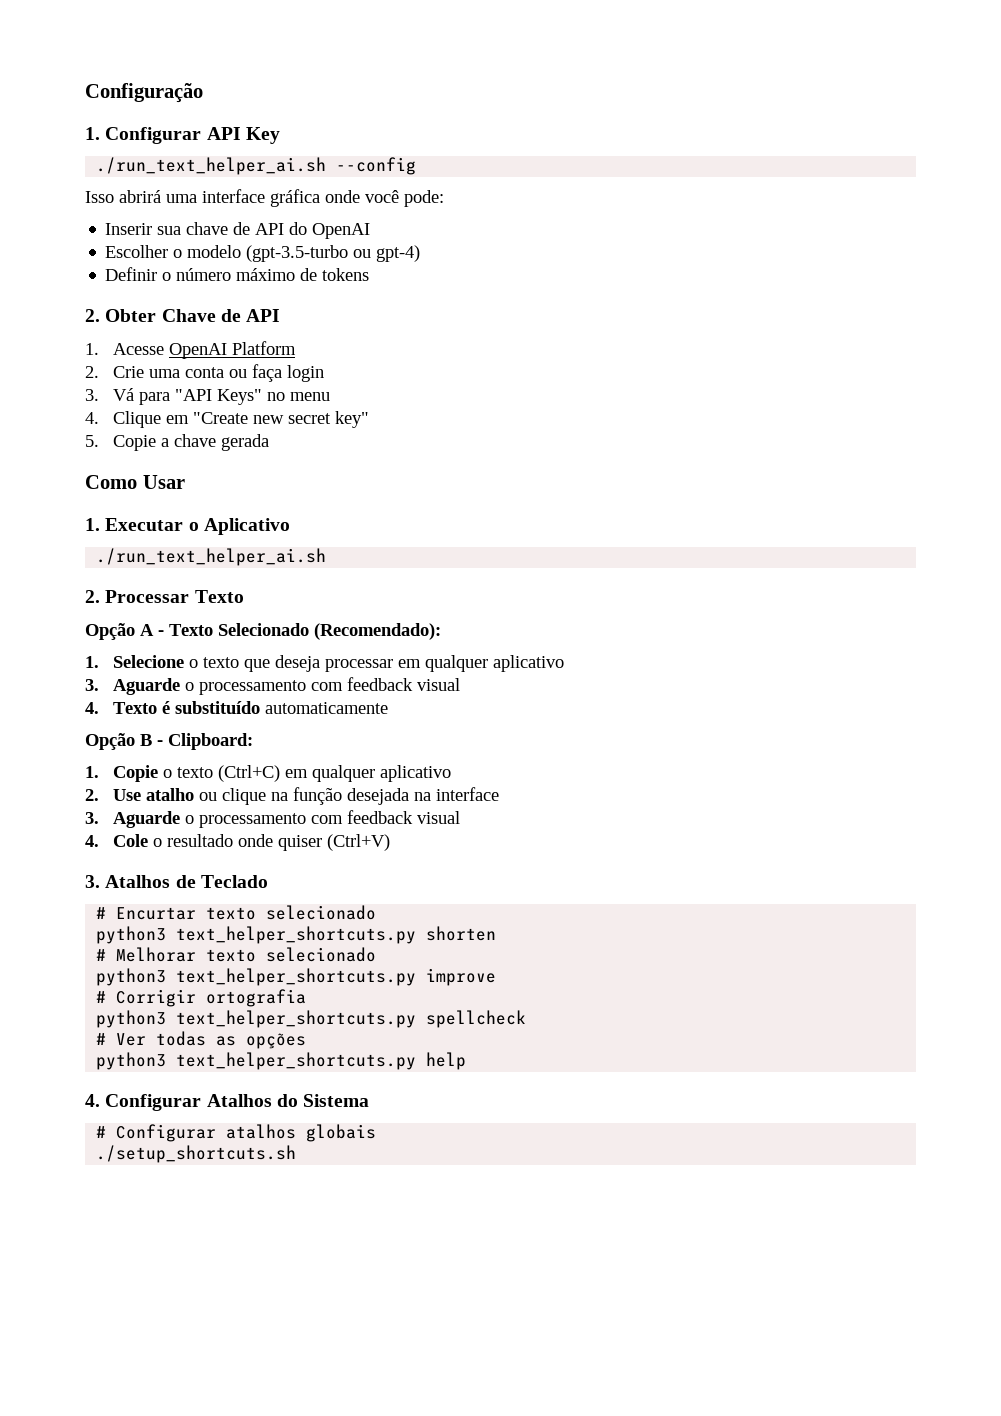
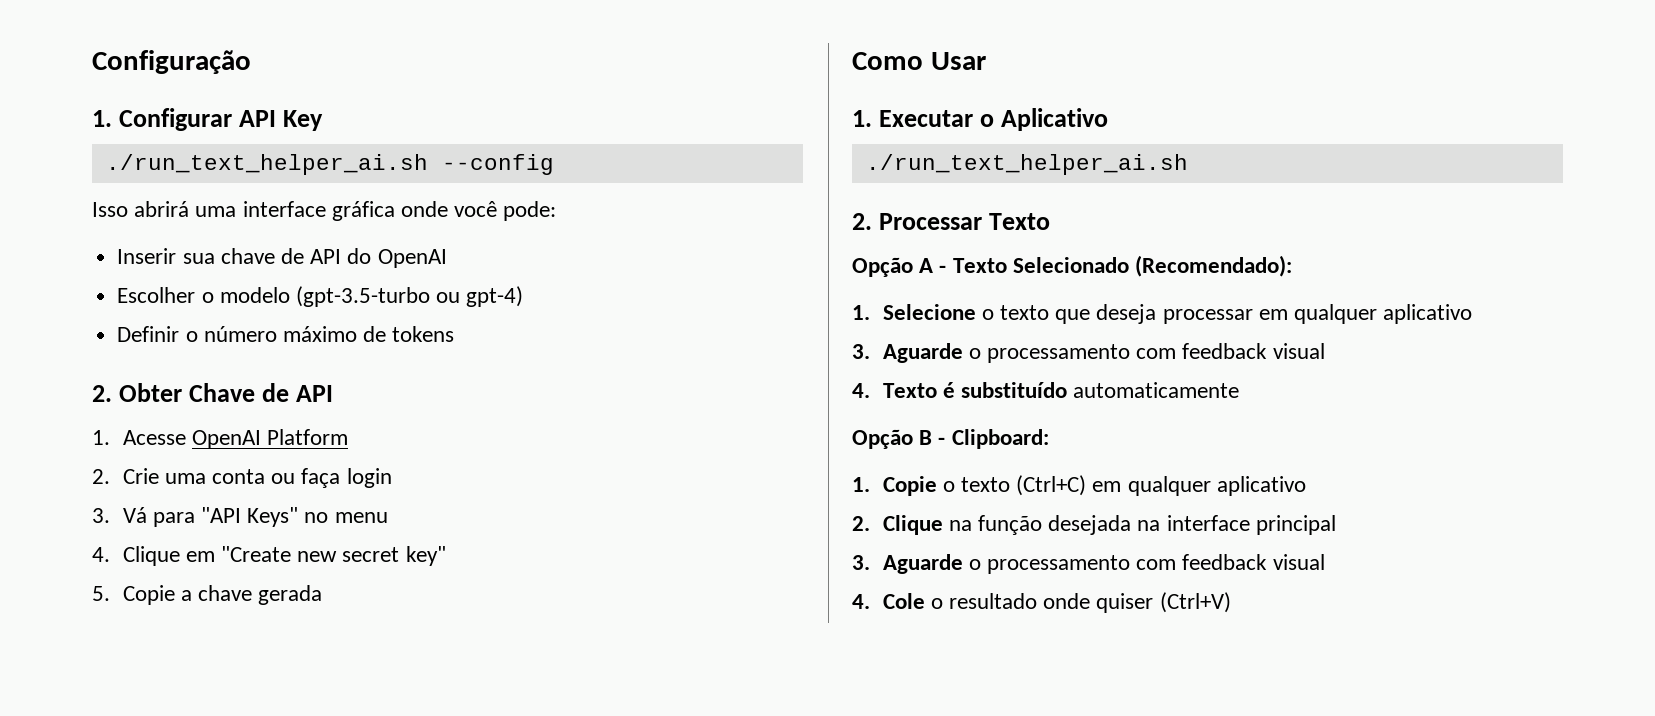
[113,788,267,805] Use atalho ou clique -> [882,515,943,535] Clique
(500, 794) none -> [1255,515,1336,535] principal
[85,875,268,888] [96,905,377,920] [96,926,497,944] [96,947,377,962] [96,968,497,986] [96,989,307,1007] [96,1010,527,1028] [96,1031,307,1049] [96,1052,467,1070] [85,1094,370,1111] [96,1124,377,1142] [96,1145,297,1163] // 3. Atalhos de Teclado // # Encurtar texto selecionado // python3 text_helper_shortcuts.py shorten // # Melhorar texto selecionado // python3 text_helper_shortcuts.py improve // # Corrigir ortografia // python3 text_helper_shortcuts.py spellcheck // # Ver todas as opções // python3 text_helper_shortcuts.py help // 4. Configurar Atalhos do Sistema // # Configurar atalhos globais // ./setup_shortcuts.sh -> (1231, 602) none

